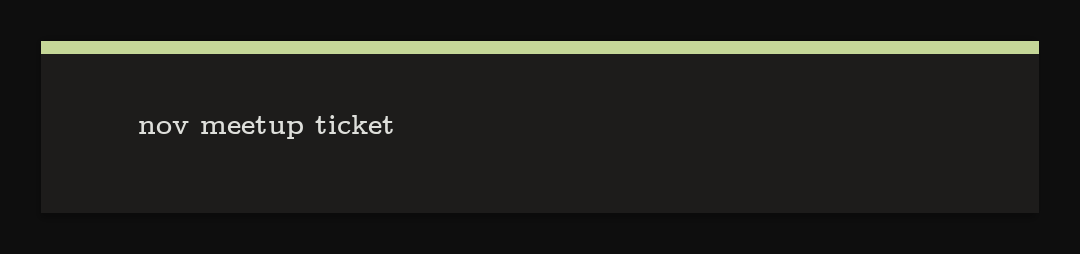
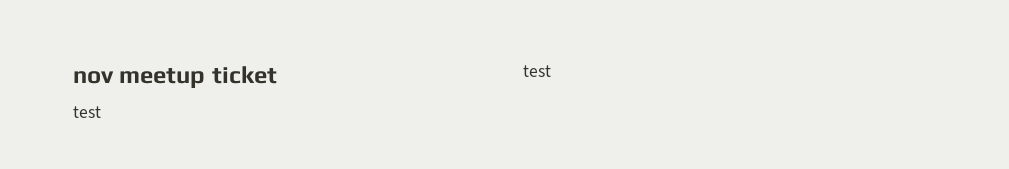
(395, 124) none -> [73,106,101,118] [523,65,551,77] // test // test

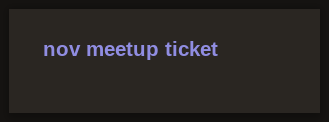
[73,106,101,118] [523,65,551,77] // test // test -> (218, 48) none

